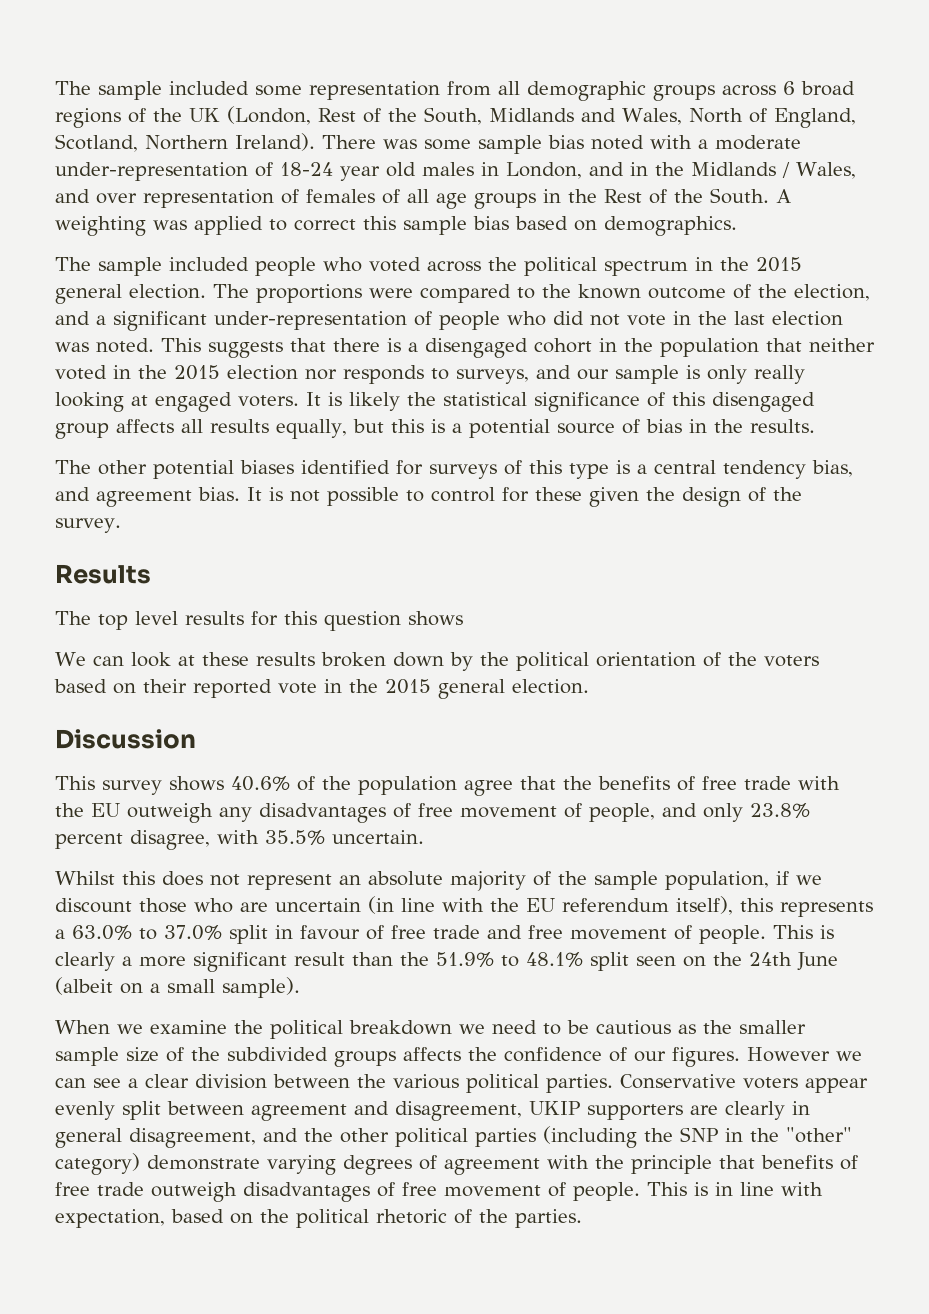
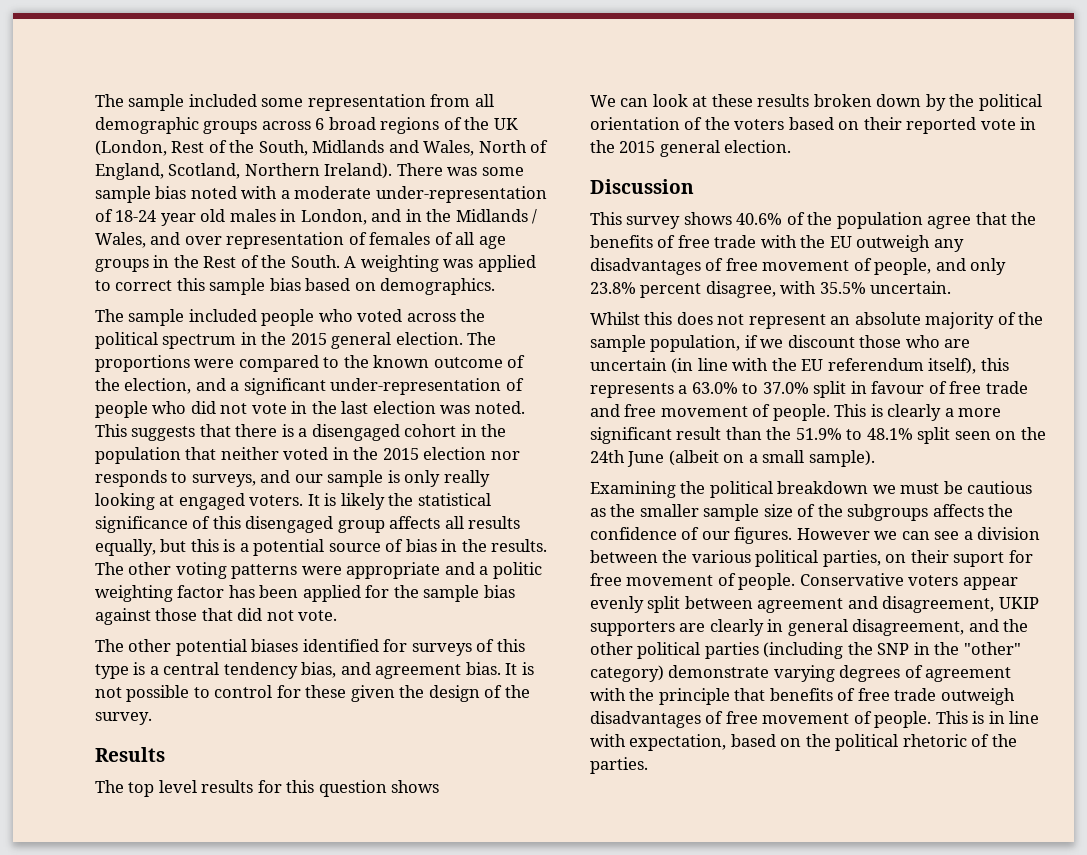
(815, 426) none -> [95,562,542,579] [95,585,515,602] [95,608,338,625] The other voting patterns were appropriate and a politic weighting factor has been applied for the sample bias against those that did not vote.
[55,1020,227,1034] When we examine -> [590,481,676,498] Examining
[492,1020,561,1035] need to -> [900,483,940,494] must
[227,1047,396,1067] subdivided groups -> [847,504,929,521] subgroups
[145,1074,189,1088] clear -> (973, 535) none
[546,1074,613,1093] parties. -> [822,550,1033,567] [590,573,796,590] parties, on their suport for free movement of people.

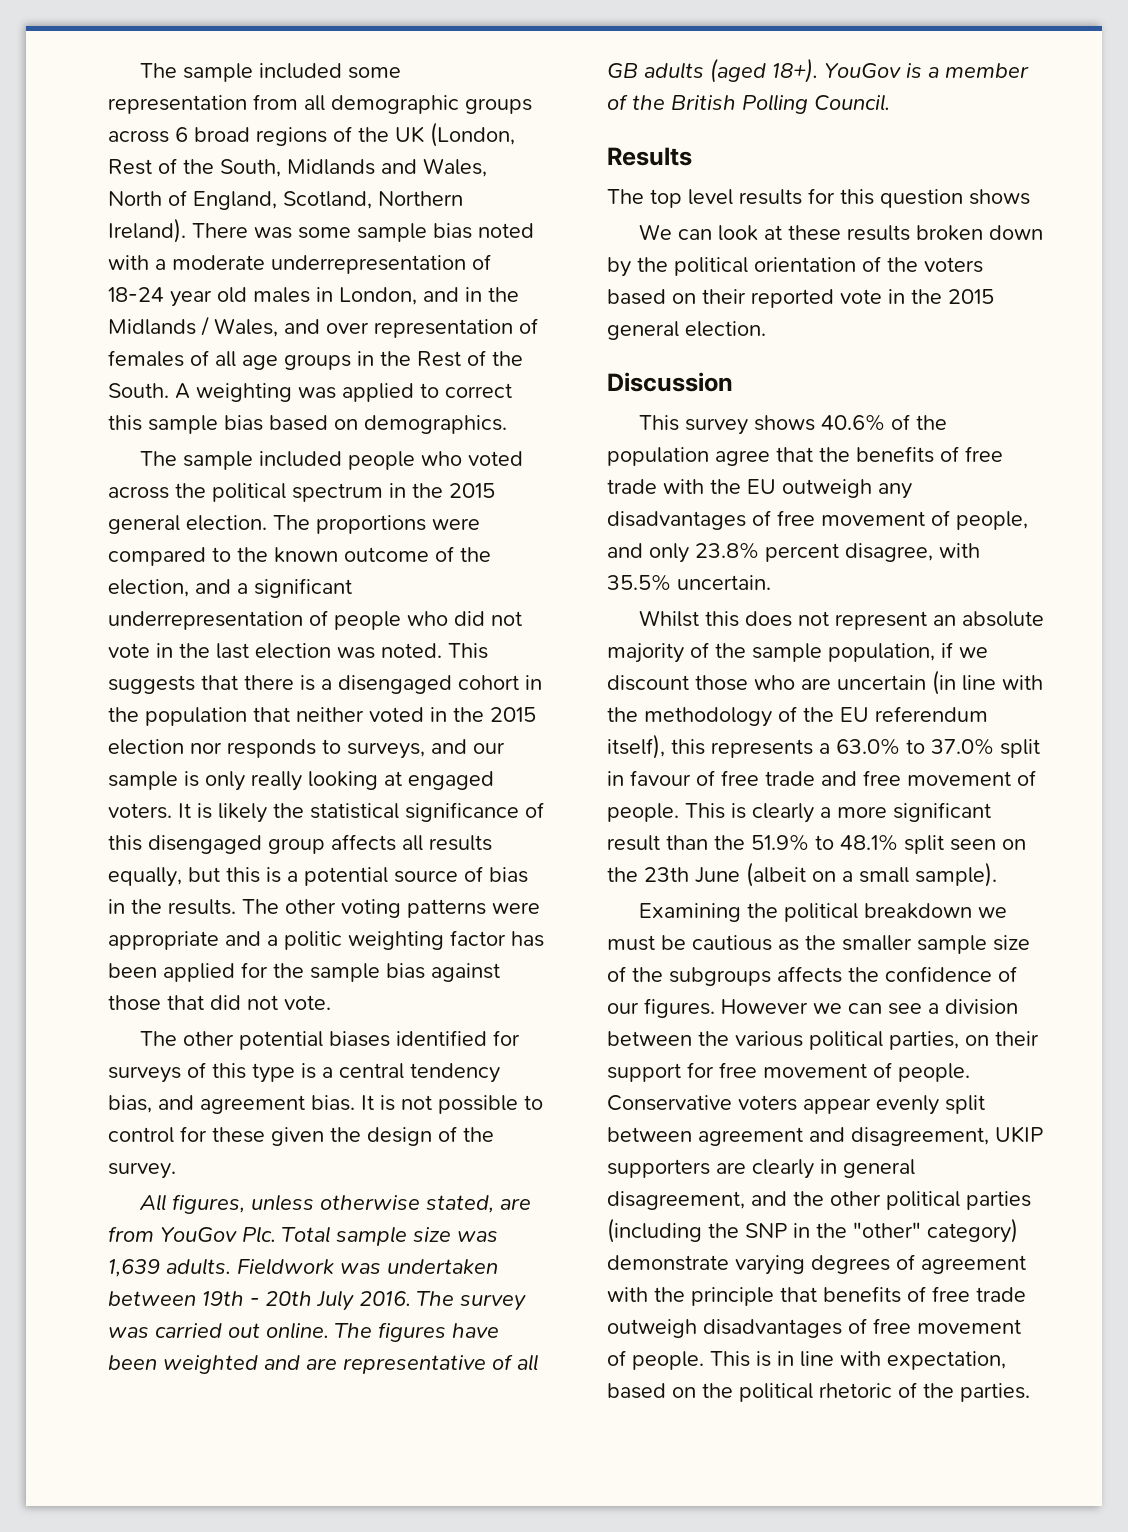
[375,186,547,203] under-representation -> [271,255,466,274] underrepresentation
[330,378,502,395] under-representation -> [108,611,303,630] underrepresentation
(152, 718) none -> [139,1194,532,1214] [108,1226,498,1246] [108,1258,498,1277] [108,1290,526,1311] [108,1322,499,1342] [108,1354,538,1374] [607,58,1029,83] [607,94,890,114] // All figures, unless otherwise stated, are from YouGov Plc. Total sample size was 1,639 adults. Fieldwork was undertaken between 19th - 20th July 2016. The survey was carried out online. The figures have been weighted and are representative of all GB adults (aged 18+). YouGov is a member of the British Polling Council.
(797, 364) none -> [644,706,834,727] methodology of the
[590,450,625,463] 24th -> [644,867,689,882] 23th
[953,552,1005,567] suport -> [607,1063,681,1082] support

